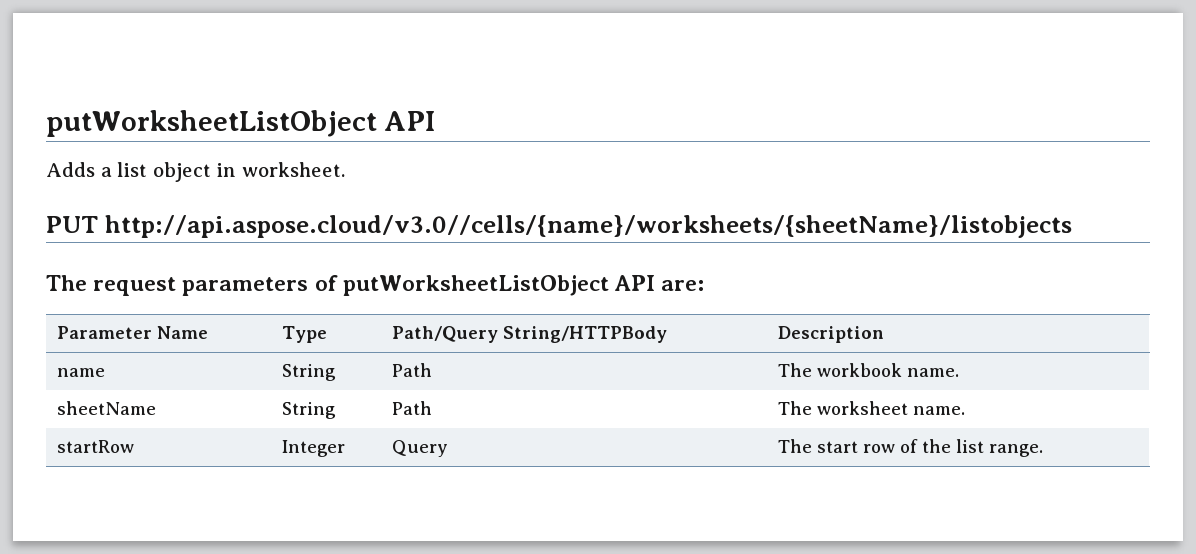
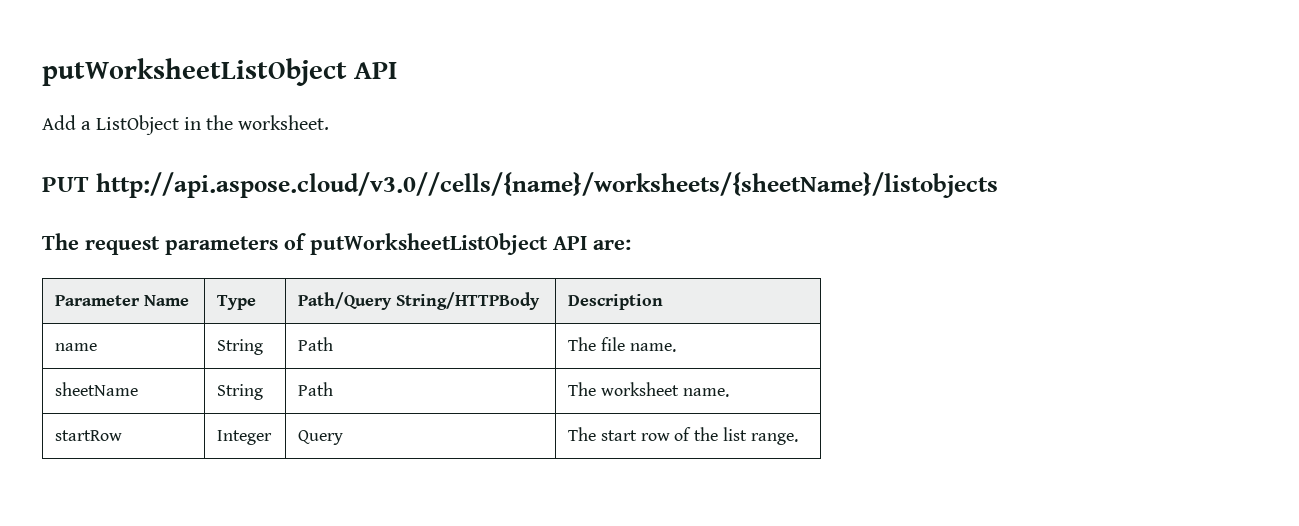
[46,162,237,182] Adds a list object in -> [42,115,234,135] Add a ListObject in the
[816,363,902,377] workbook -> [600,337,625,351] file

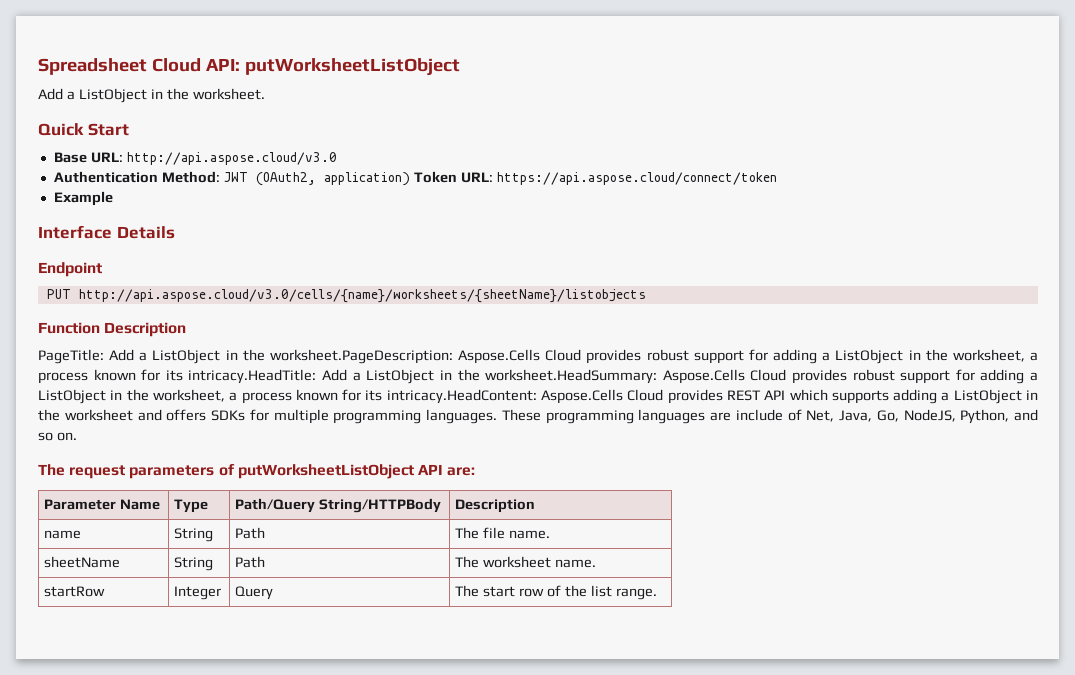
[42,58,398,86] putWorksheetListObject API -> [38,58,460,76] Spreadsheet Cloud API: putWorksheetListObject
[42,172,998,198] PUT http://api.aspose.cloud/v3.0//cells/{name}/worksheets/{sheetName}/listobjects -> [38,123,129,136] [53,152,337,165] [53,171,777,186] [53,191,113,206] [38,225,175,239] [38,262,102,277] [46,289,646,303] [38,322,187,337] [38,349,1038,364] [38,369,1038,384] [38,389,1038,404] [38,409,1038,424] [38,432,77,441] Quick Start // Base URL: http://api.aspose.cloud/v3.0 // Authentication Method: JWT (OAuth2, application) Token URL: https://api.aspose.cloud/connect/token // Example // Interface Details // Endpoint // PUT http://api.aspose.cloud/v3.0/cells/{name}/worksheets/{sheetName}/listobjects // Function Description // PageTitle: Add a ListObject in the worksheet.PageDescription: Aspose.Cells Cloud provides robust support for adding a ListObject in the worksheet, a process known for its intricacy.HeadTitle: Add a ListObject in the worksheet.HeadSummary: Aspose.Cells Cloud provides robust support for adding a ListObject in the worksheet, a process known for its intricacy.HeadContent: Aspose.Cells Cloud provides REST API which supports adding a ListObject in the worksheet and offers SDKs for multiple programming languages. These programming languages are include of Net, Java, Go, NodeJS, Python, and so on.

